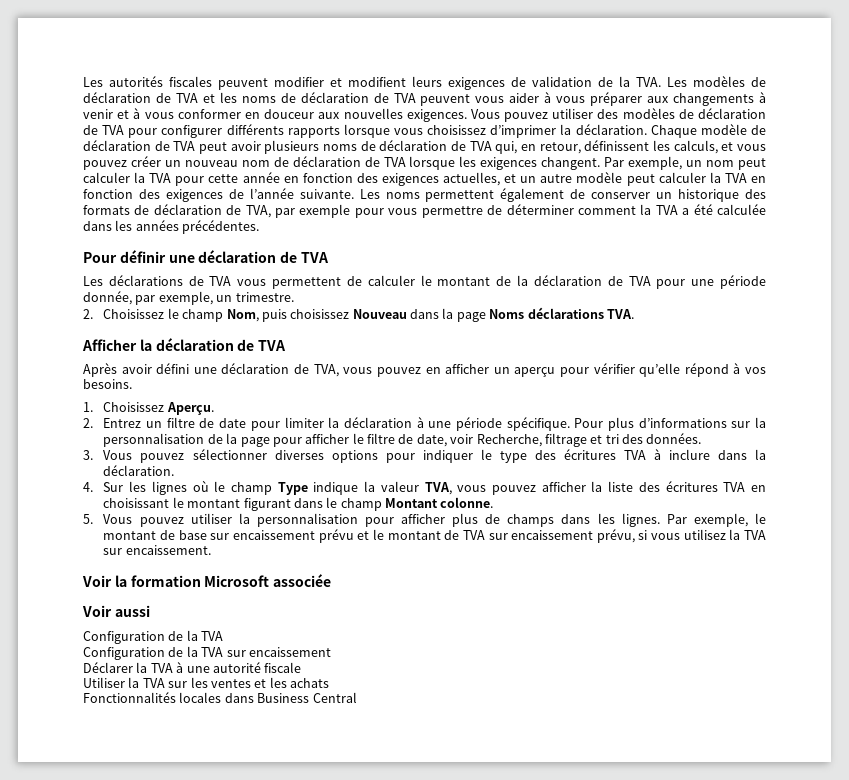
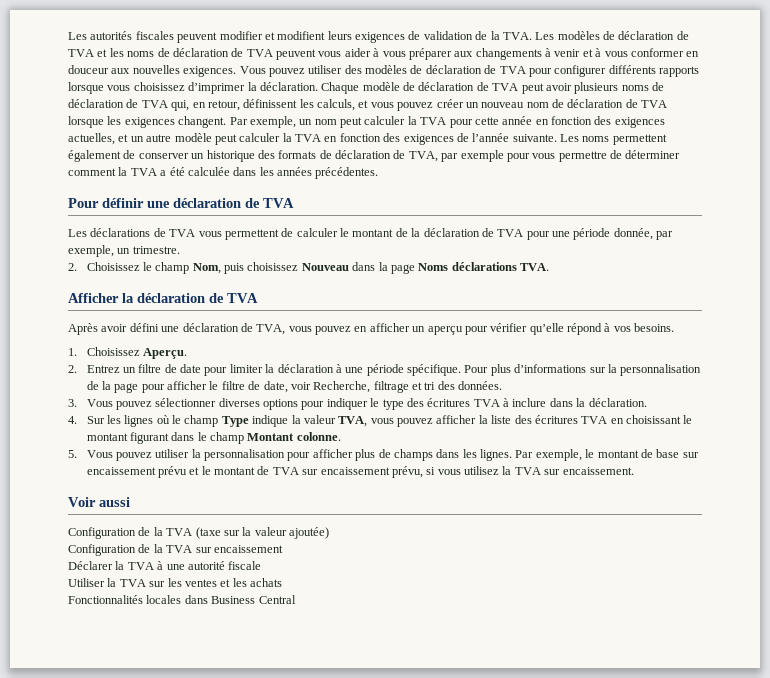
[82,574,332,587] // Voir la formation Microsoft associée -> (634, 471) none
(224, 636) none -> [195,527,329,539] (taxe sur la valeur ajoutée)

